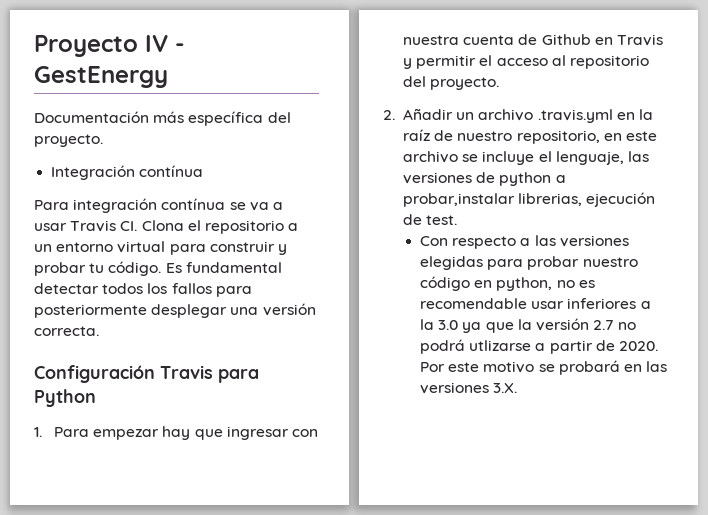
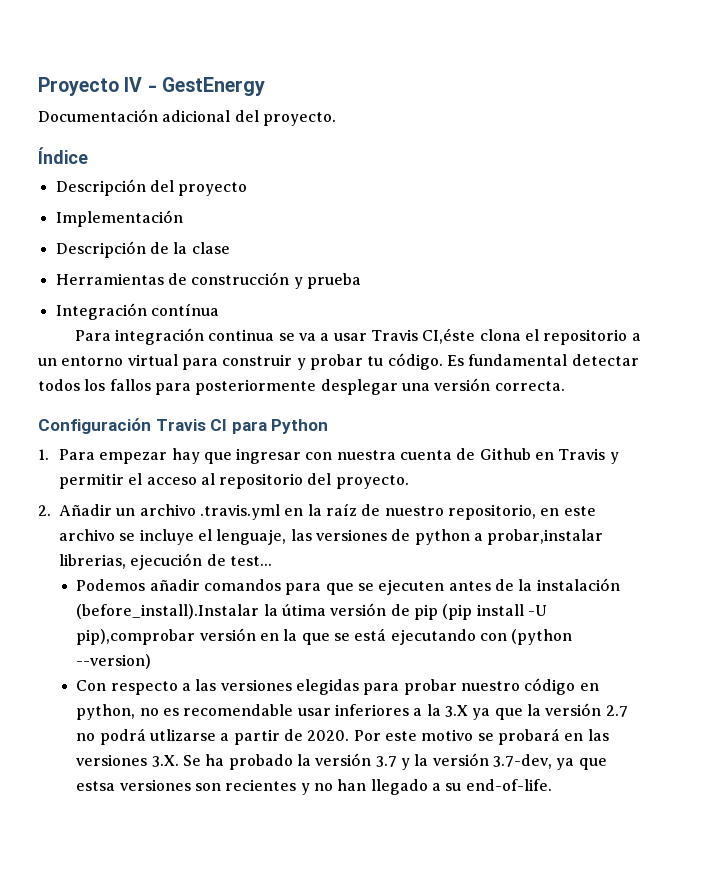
[153,111,291,126] [34,134,103,147] más específica del proyecto. -> [162,110,336,126] [38,147,88,164] [55,179,248,196] [55,210,183,227] [55,241,230,258] [55,272,361,289] adicional del proyecto. // Índice // Descripción del proyecto // Implementación // Descripción de la clase // Herramientas de construcción y prueba
[161,198,226,210] contínua -> [208,329,275,341] continua
[120,220,184,231] CI. Clona -> [422,328,521,344] CI,éste clona
(213, 372) none -> [210,419,228,431] CI
[426,215,458,225] test. -> [229,556,272,566] [76,578,620,595] [76,603,548,620] [76,628,573,645] [76,654,152,669] test... // Podemos añadir comandos para que se ejecuten antes de la instalación (before_install).Instalar la útima versión de pip (pip install -U pip),comprobar versión en la que se está ejecutando con (python --version)
[438,320,459,330] 3.0 -> [445,705,469,717] 3.X
(518, 388) none -> [183,753,607,770] [76,779,552,795] Se ha probado la versión 3.7 y la versión 3.7-dev, ya que estsa versiones son recientes y no han llegado a su end-of-life.

